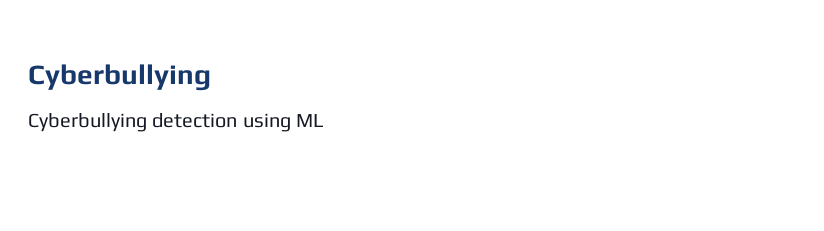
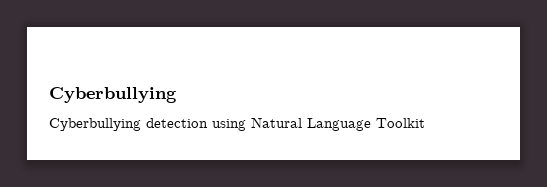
[296,114,324,127] ML -> [251,117,425,131] Natural Language Toolkit

